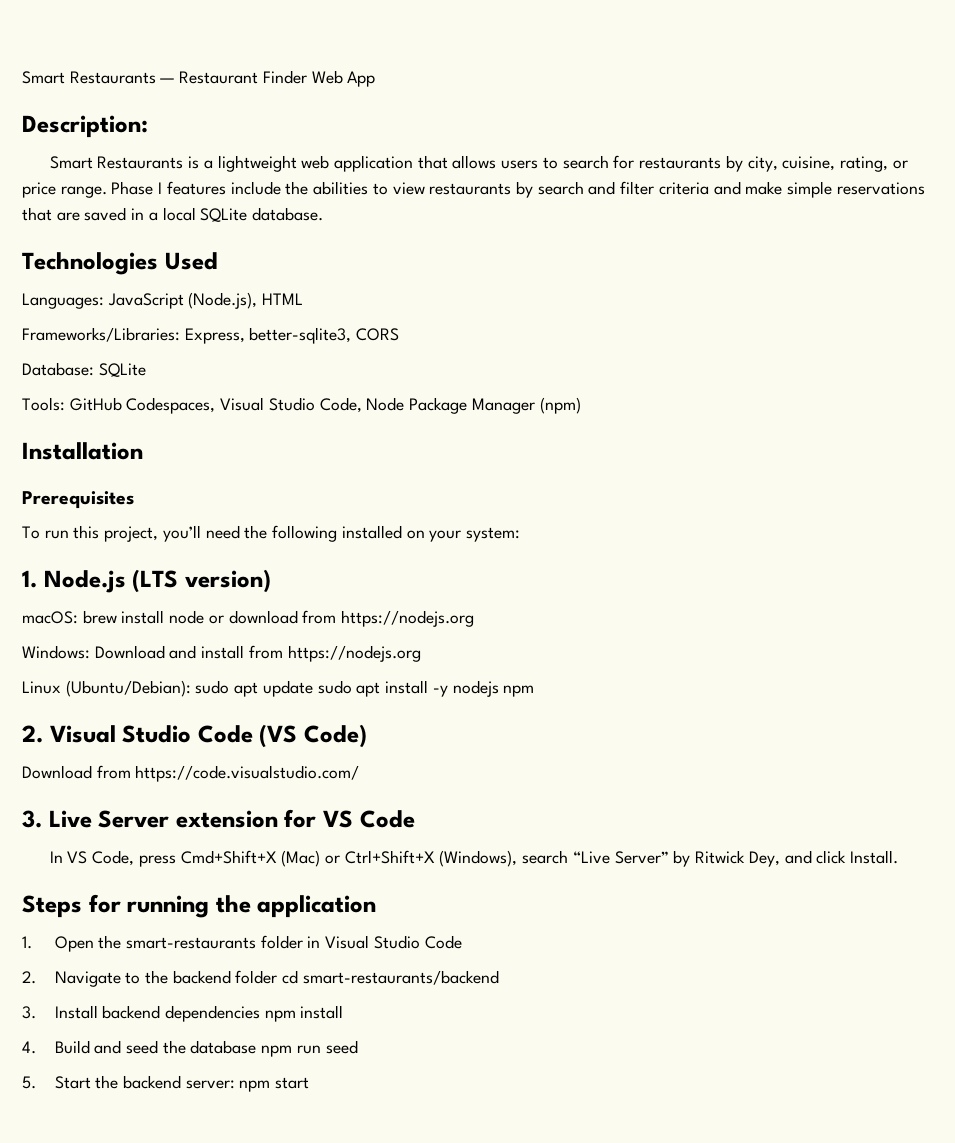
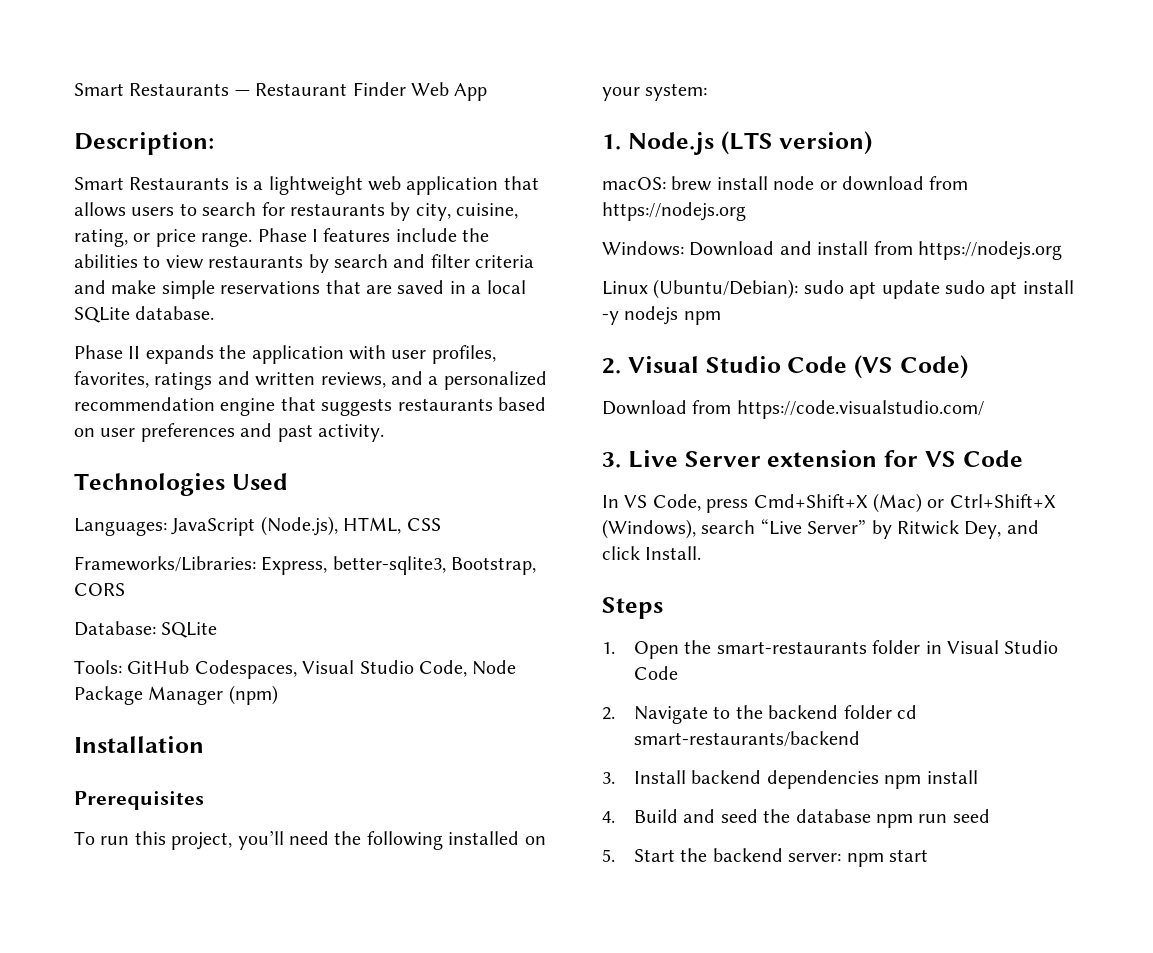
(324, 214) none -> [74,345,496,364] [74,371,547,390] [74,397,546,416] [74,423,384,442] // Phase II expands the application with user profiles, favorites, ratings and written reviews, and a personalized recommendation engine that suggests restaurants based on user preferences and past activity.
[262,293,304,305] HTML -> [343,517,441,534] HTML, CSS
(352, 335) none -> [451,557,537,575] Bootstrap,
[88,894,377,918] for running the application -> (663, 608) none

